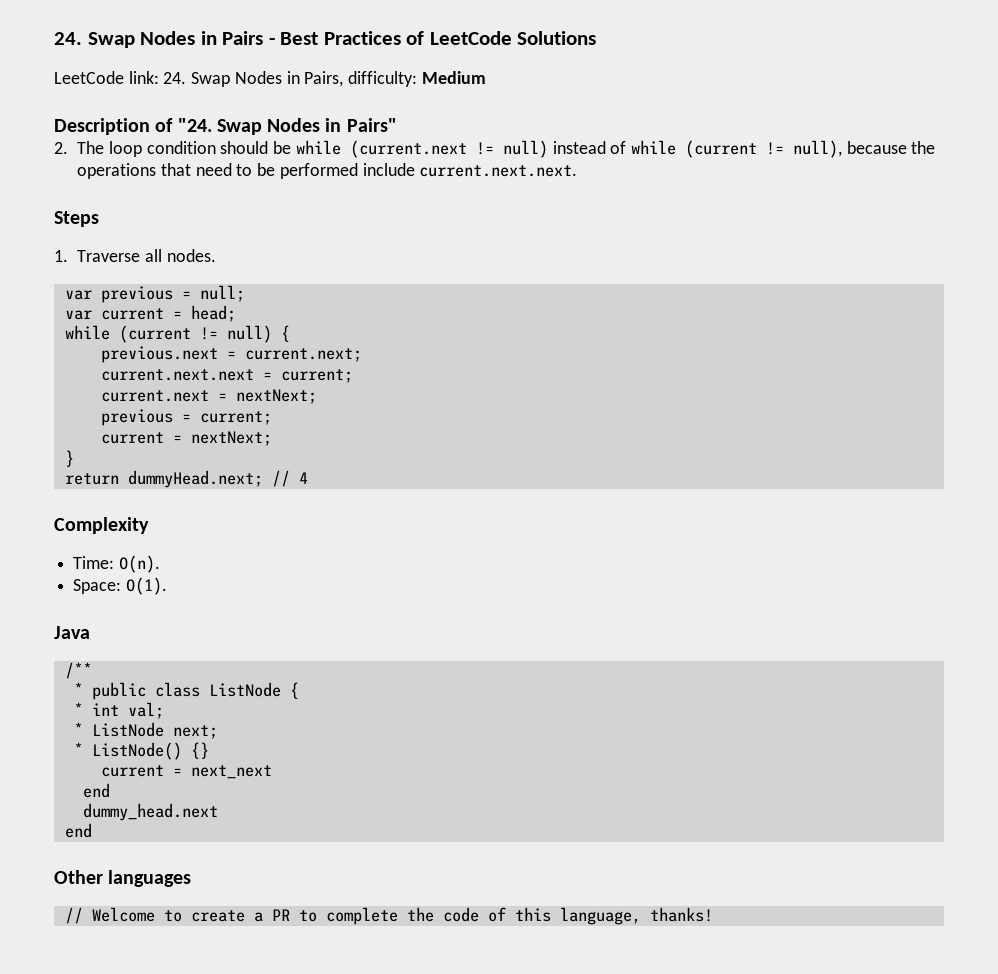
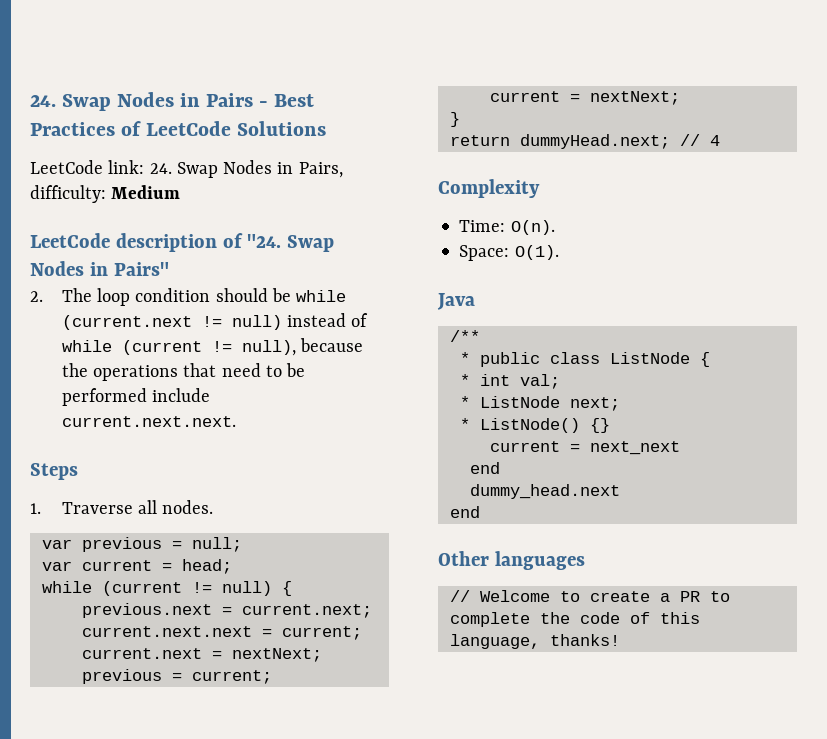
[54,118,150,135] Description -> [30,233,217,252] LeetCode description

